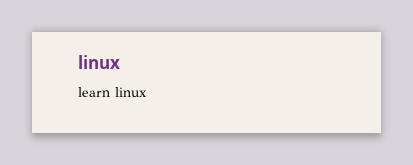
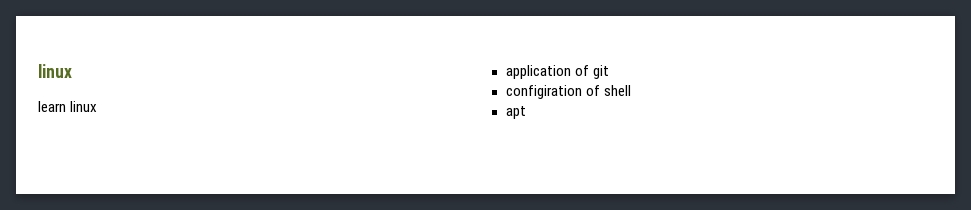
(147, 92) none -> [505,65,609,79] [505,85,631,99] [505,106,526,119] // application of git // configiration of shell // apt

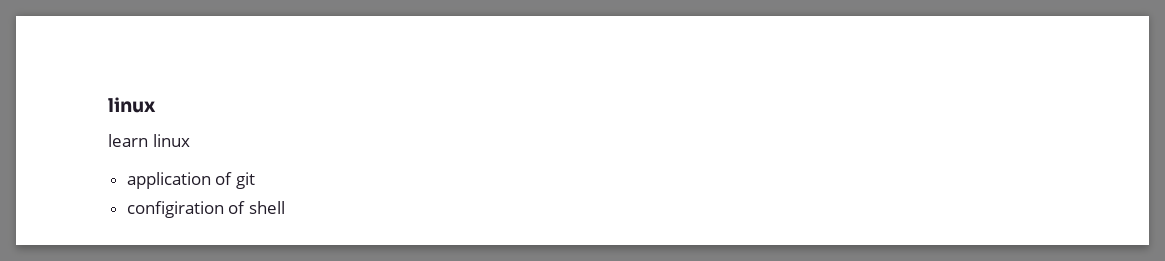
[505,106,526,119] // apt -> (285, 207) none

